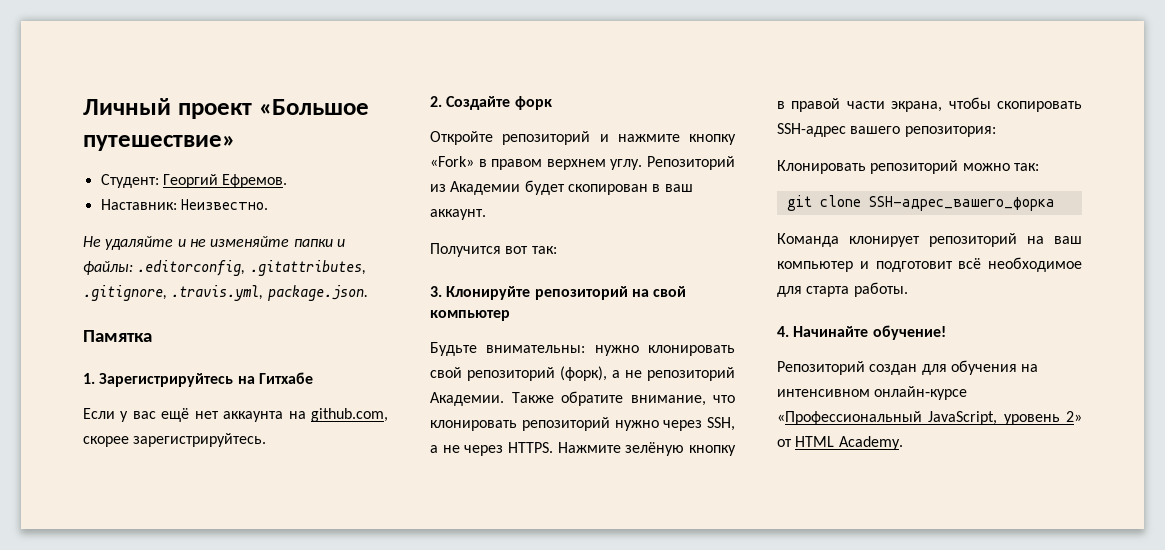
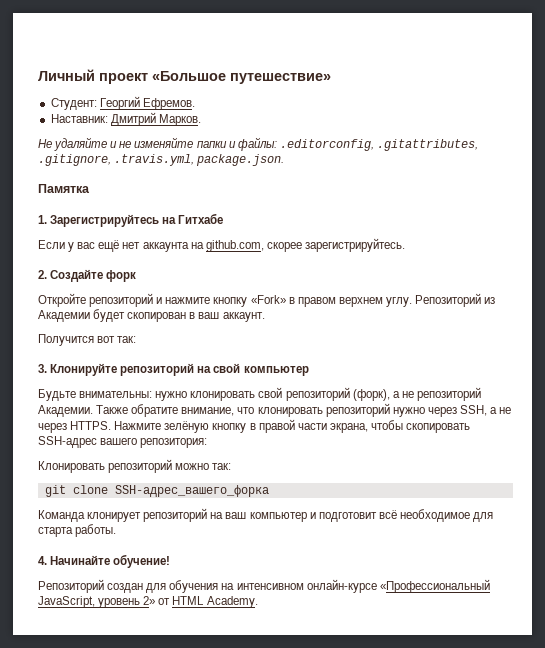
[180,199,268,210] Неизвестно. -> [110,112,201,126] Дмитрий Марков.

